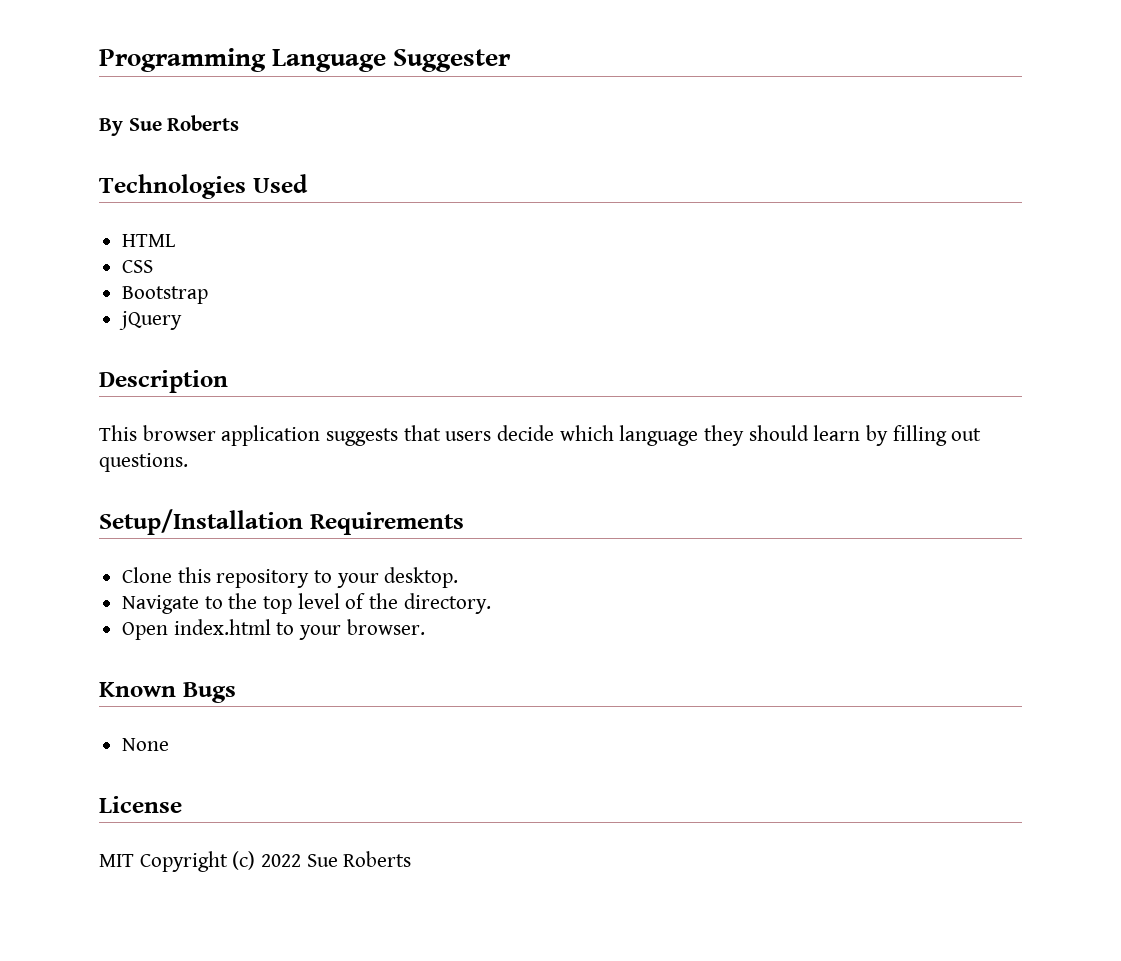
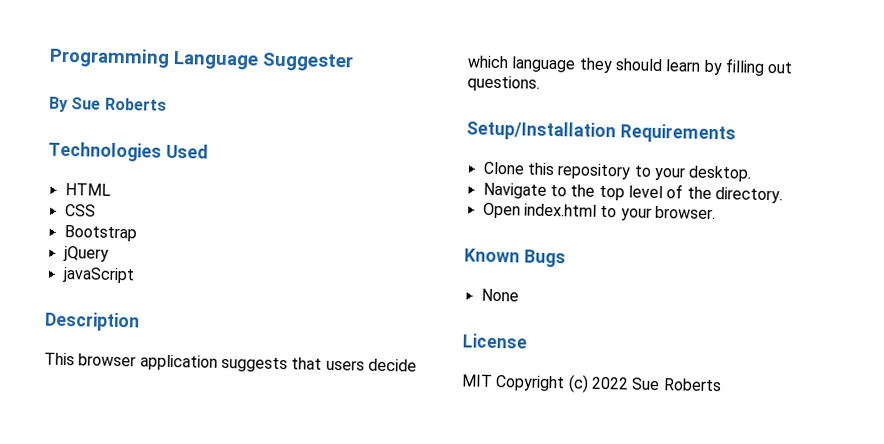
(183, 320) none -> [61,266,135,284] // javaScript

